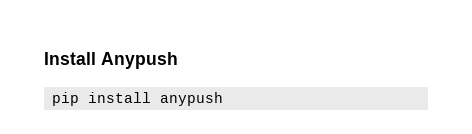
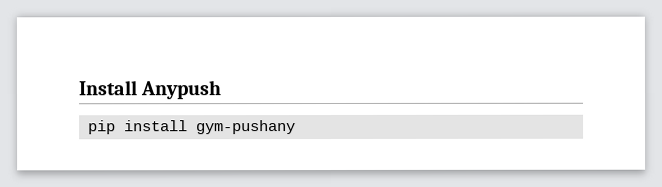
[160,92,224,106] anypush -> [196,120,297,135] gym-pushany

